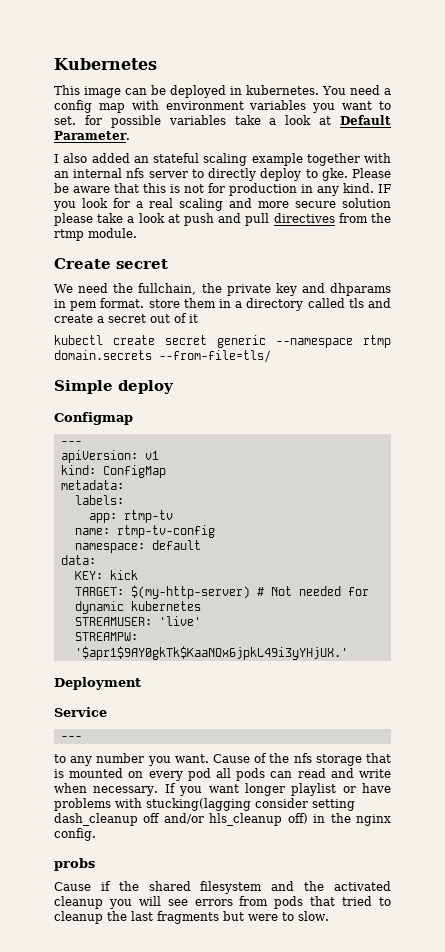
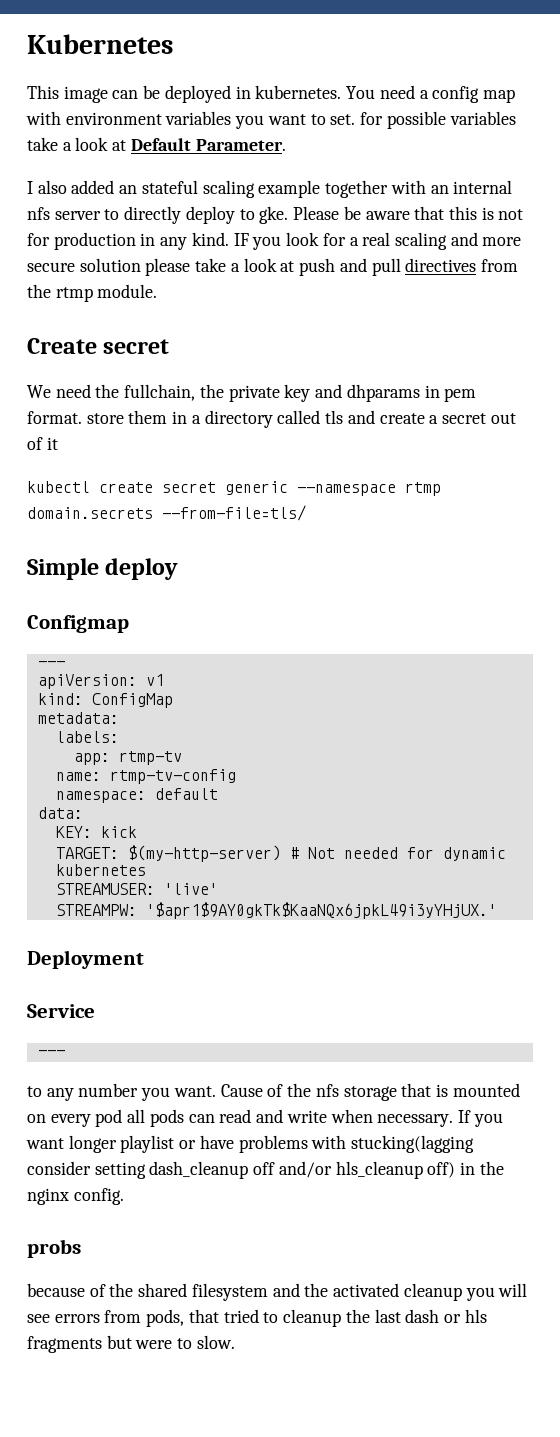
[54,881,111,891] Cause if -> [27,1283,106,1297] because of
[274,896,304,909] pods -> [146,1309,185,1327] pods,
(153, 916) none -> [405,1309,487,1323] dash or hls

